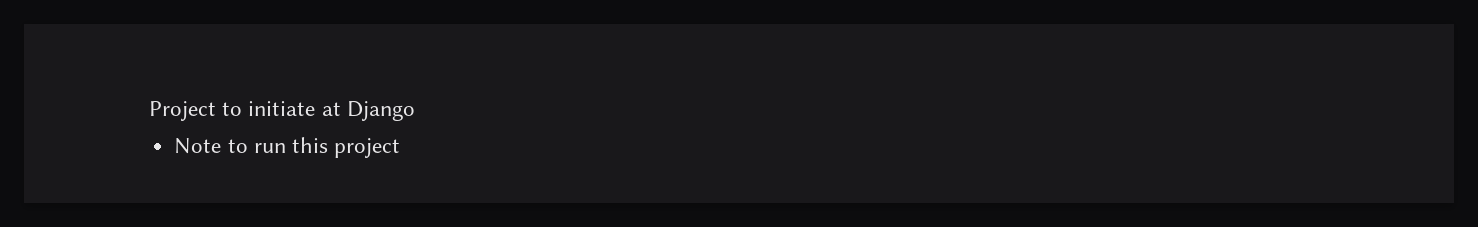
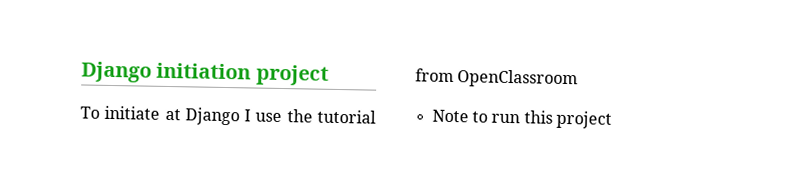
[149,101,243,121] Project to -> [81,61,329,86] [80,106,100,119] Django initiation project // To
(415, 111) none -> [244,109,376,124] [415,68,579,89] I use the tutorial from OpenClassroom

